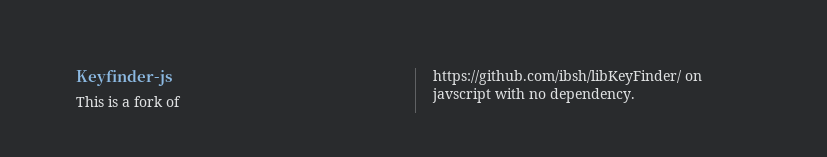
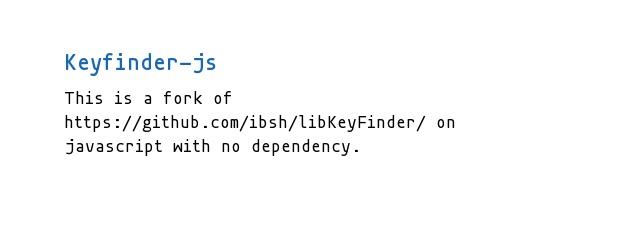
[432,88,491,103] javscript -> [64,139,163,156] javascript

